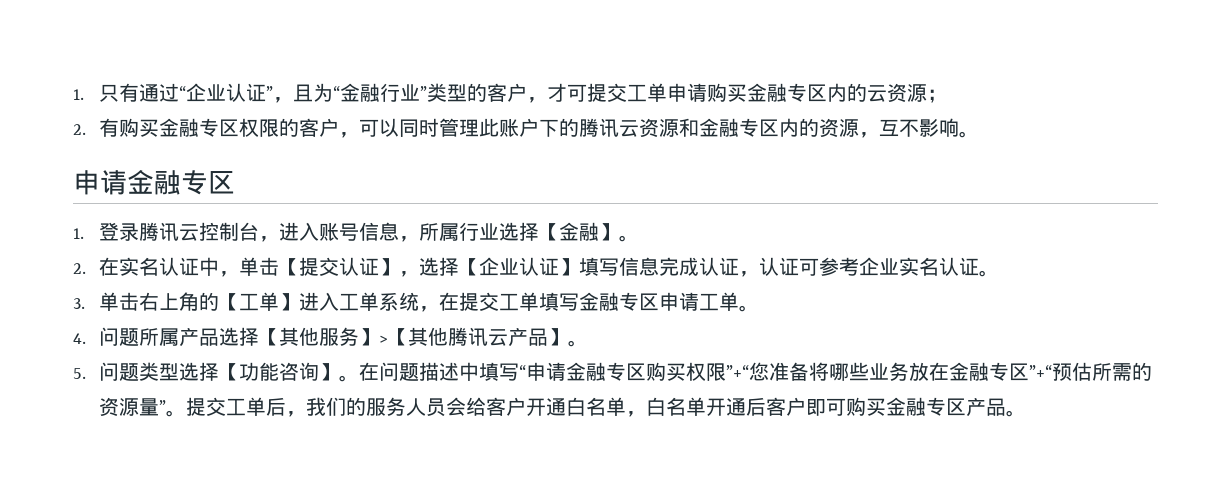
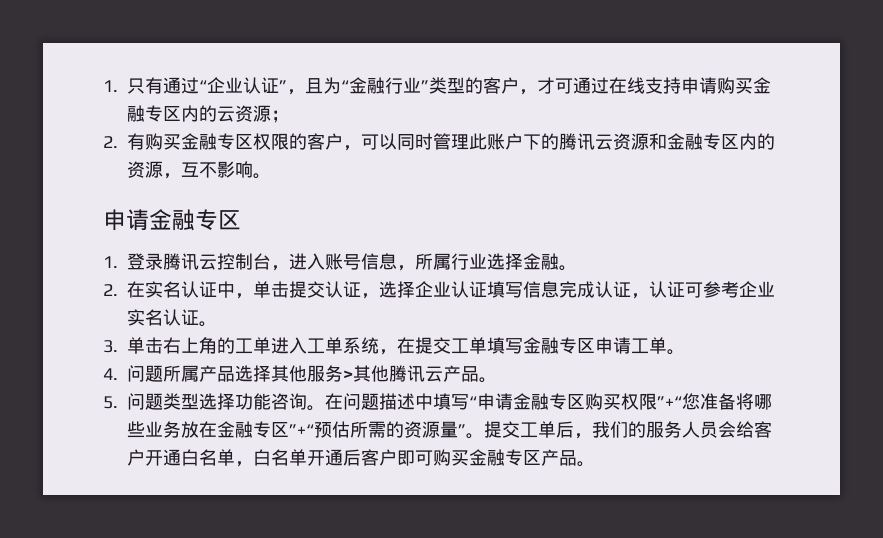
[586,83,667,102] 提交工单 -> [573,77,681,94] 通过在线支持
[538,222,619,241] 【金融】 -> [523,253,559,270] 金融
[278,258,299,276] 【 -> (289, 289) none
[378,257,579,277] 】，选择【企业认证】 -> [361,281,487,299] ，选择企业认证
[218,292,299,311] 【工单】 -> [235,337,271,354] 工单
[258,328,279,346] 【 -> (271, 373) none
[358,328,408,346] 】>【 -> [343,370,353,380] >
[547,328,568,346] 】 -> (479, 374) none
[218,363,239,381] 【 -> (235, 401) none
[318,363,339,381] 】 -> (307, 401) none

